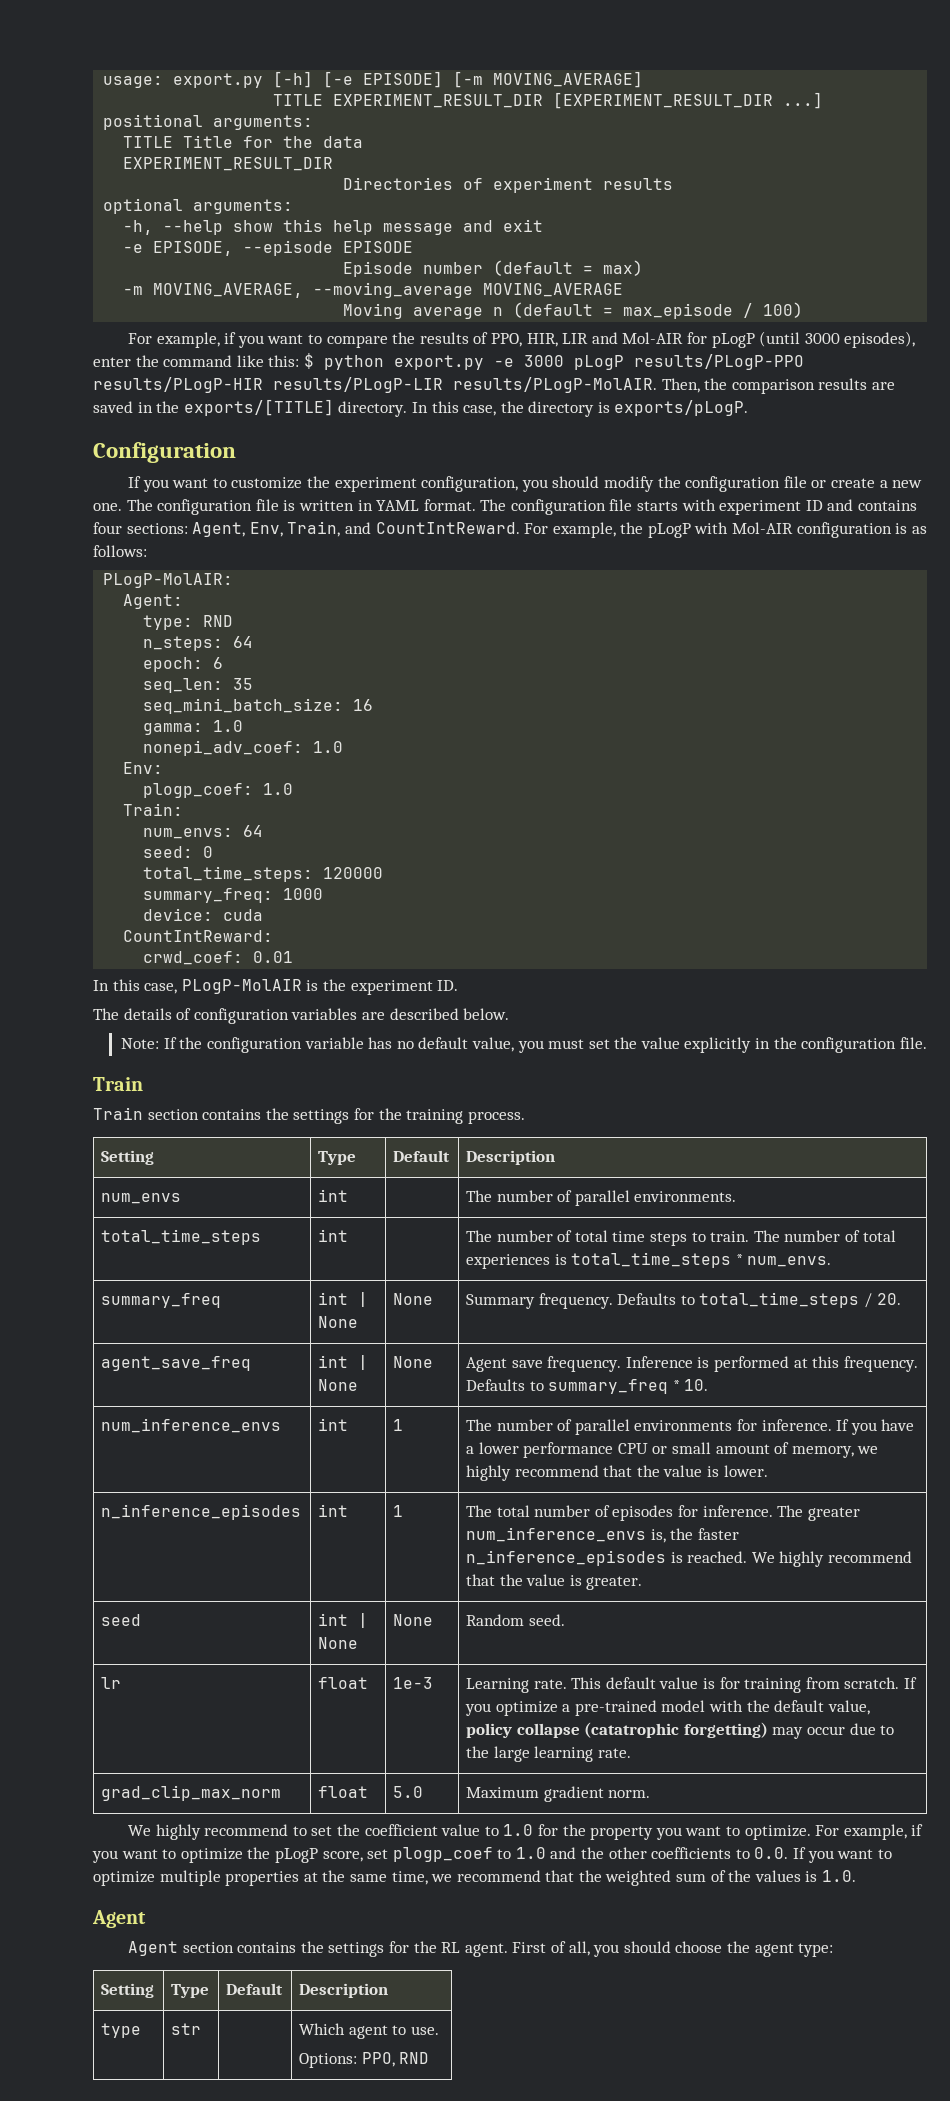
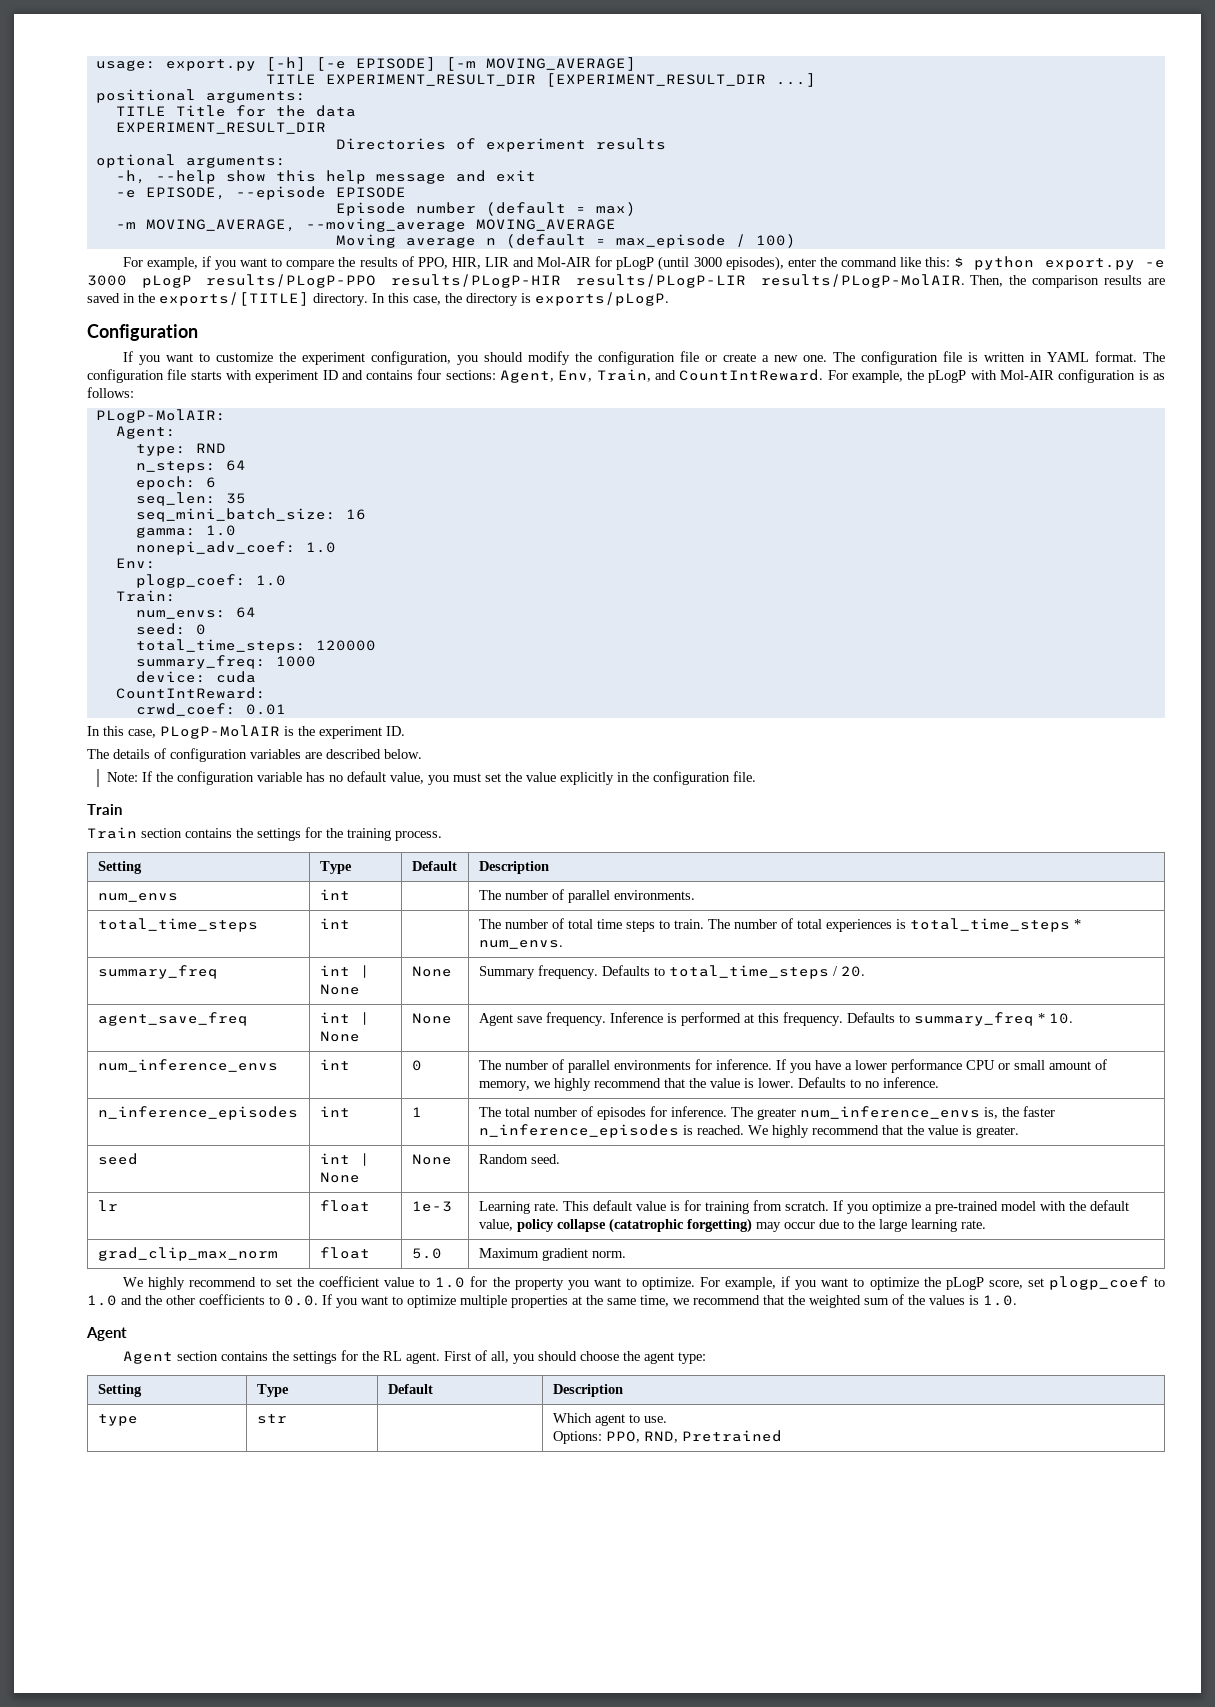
[393,1419,404,1431] 1 -> [411,1060,422,1071] 0
(768, 1471) none -> [797,1077,939,1088] Defaults to no inference.
[399,2052,430,2064] RND -> [643,1430,782,1443] RND, Pretrained

